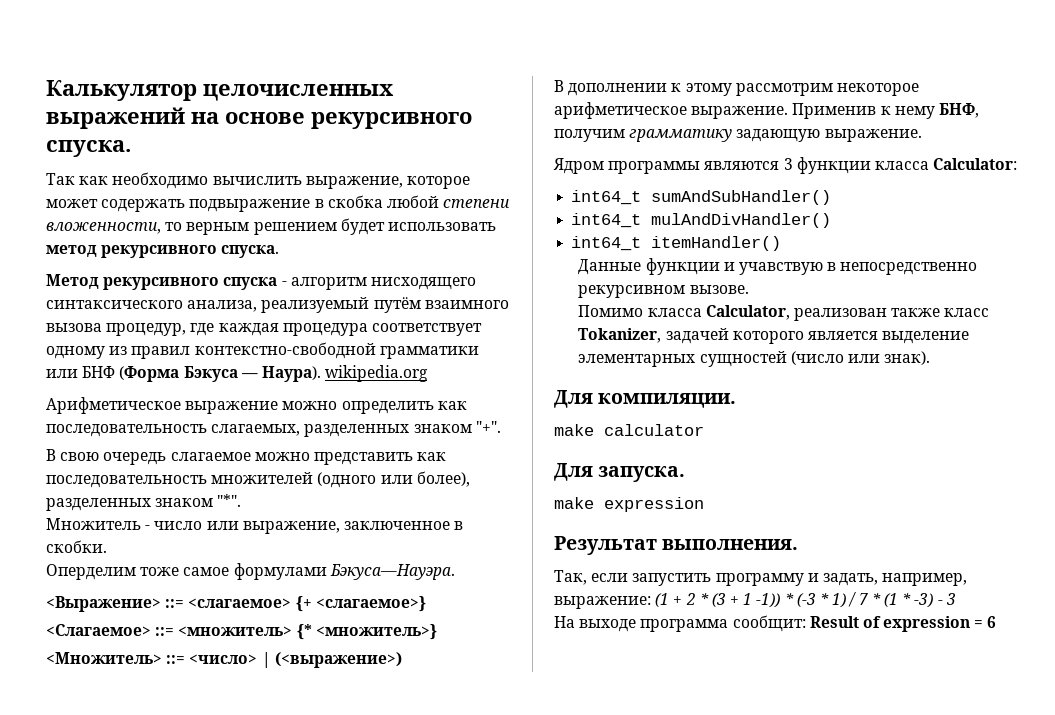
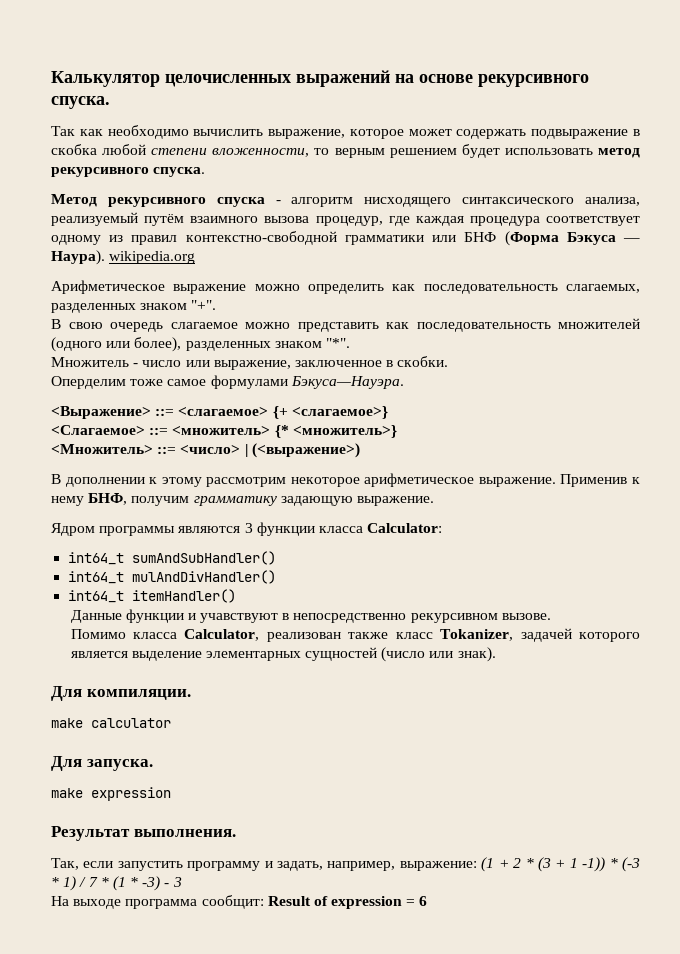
[738,262,823,275] учавствую -> [200,613,279,623] учавствуют

